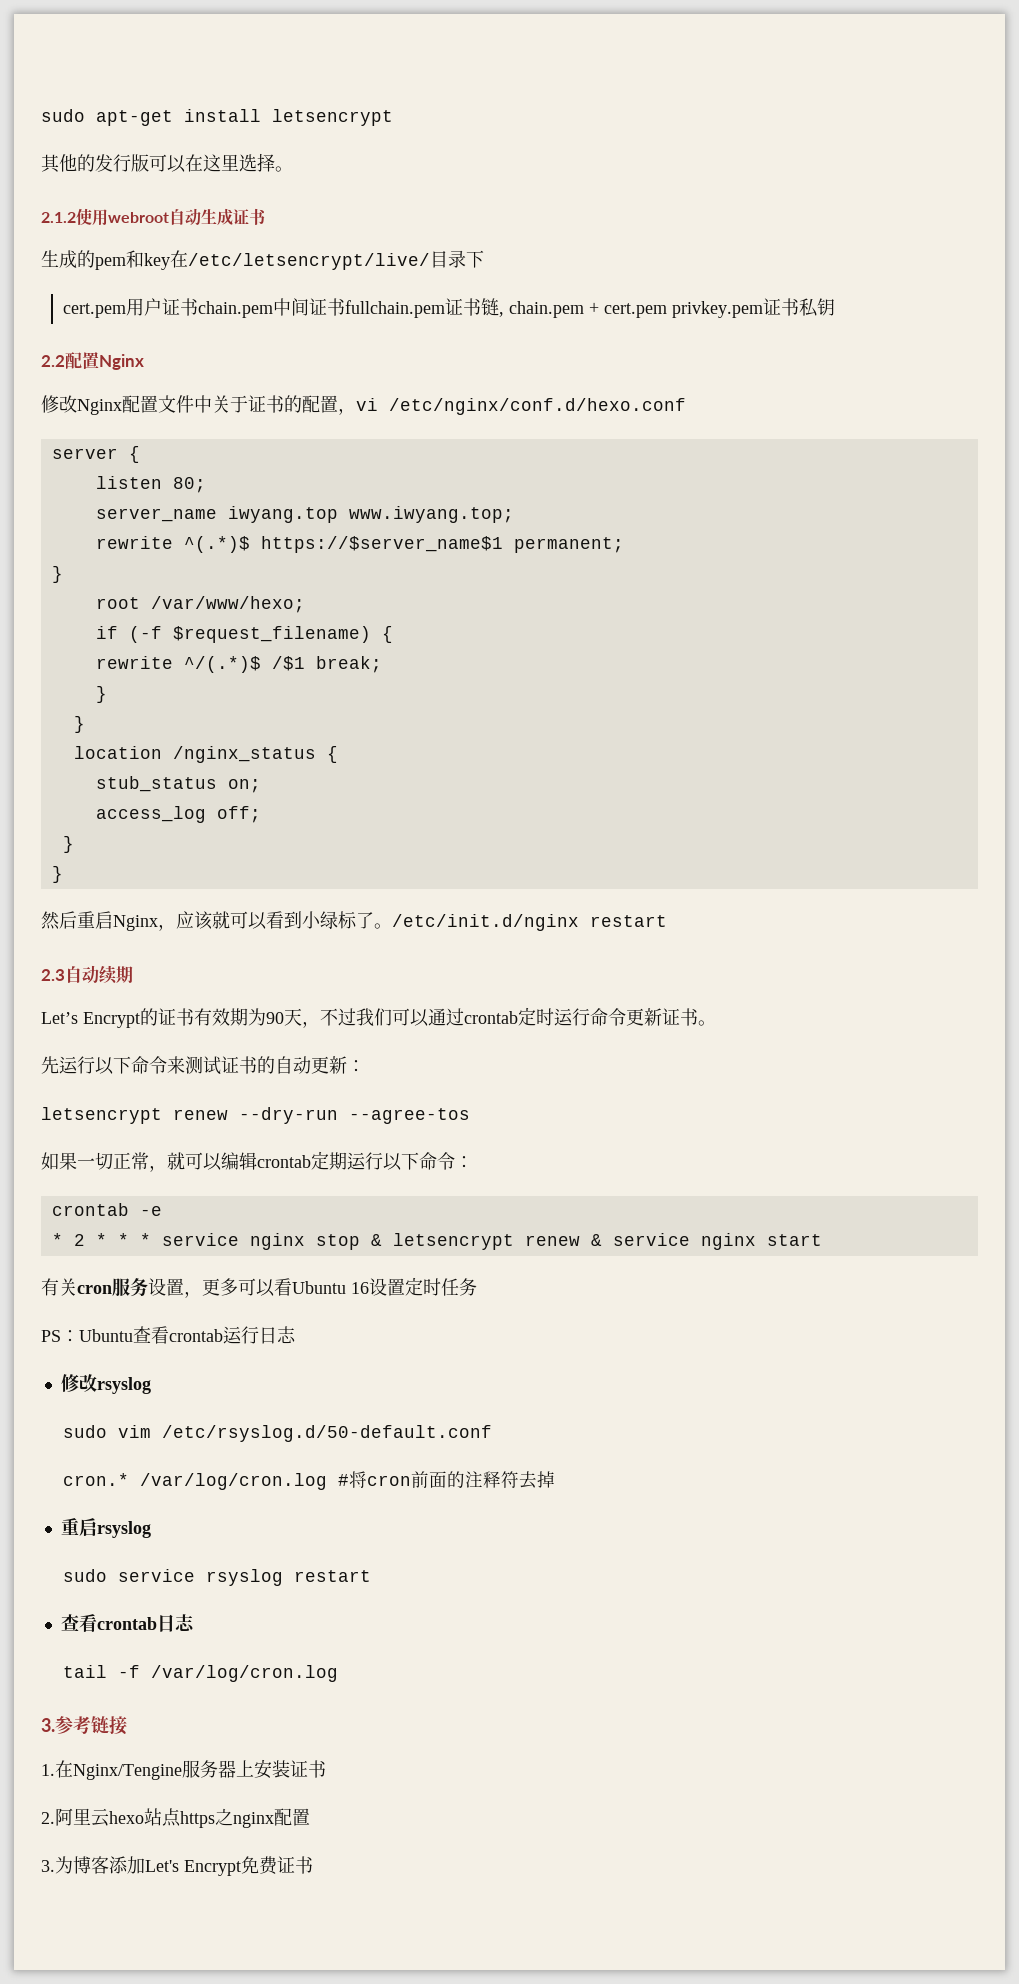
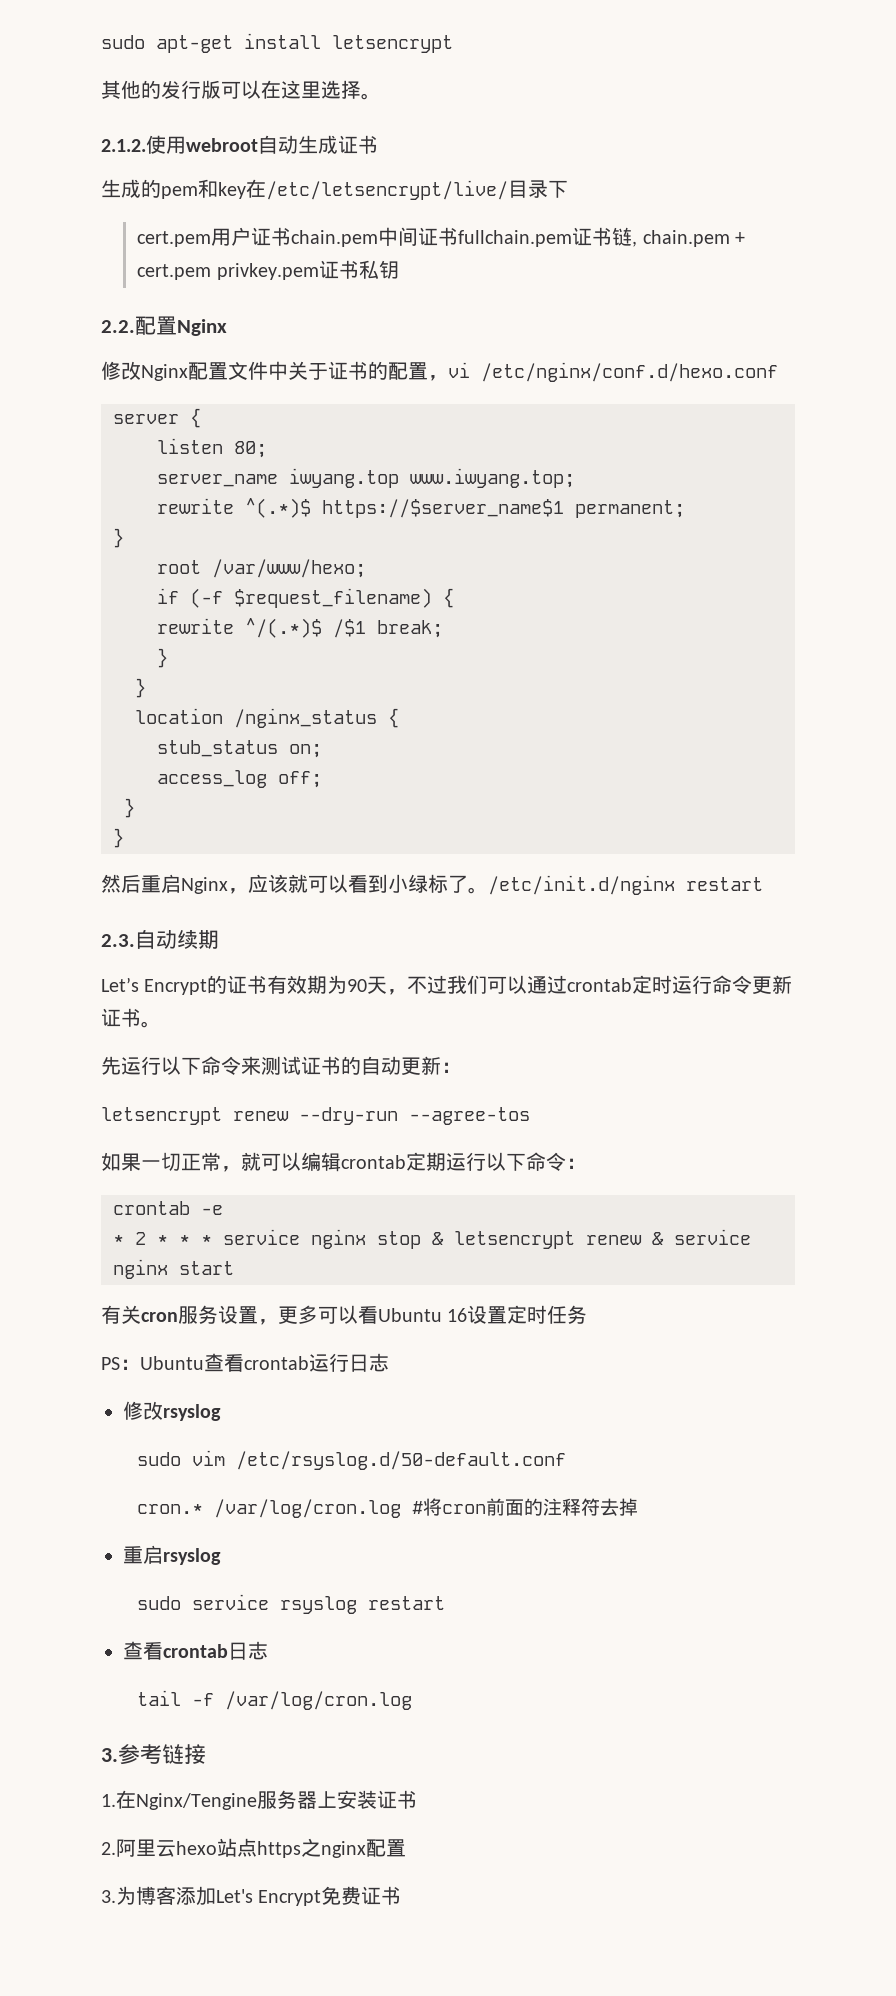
[41,212,76,223] 2.1.2 -> [101,139,146,152] 2.1.2.
[41,355,65,367] 2.2 -> [101,320,135,333] 2.2.
[41,969,65,981] 2.3 -> [101,934,135,947] 2.3.

